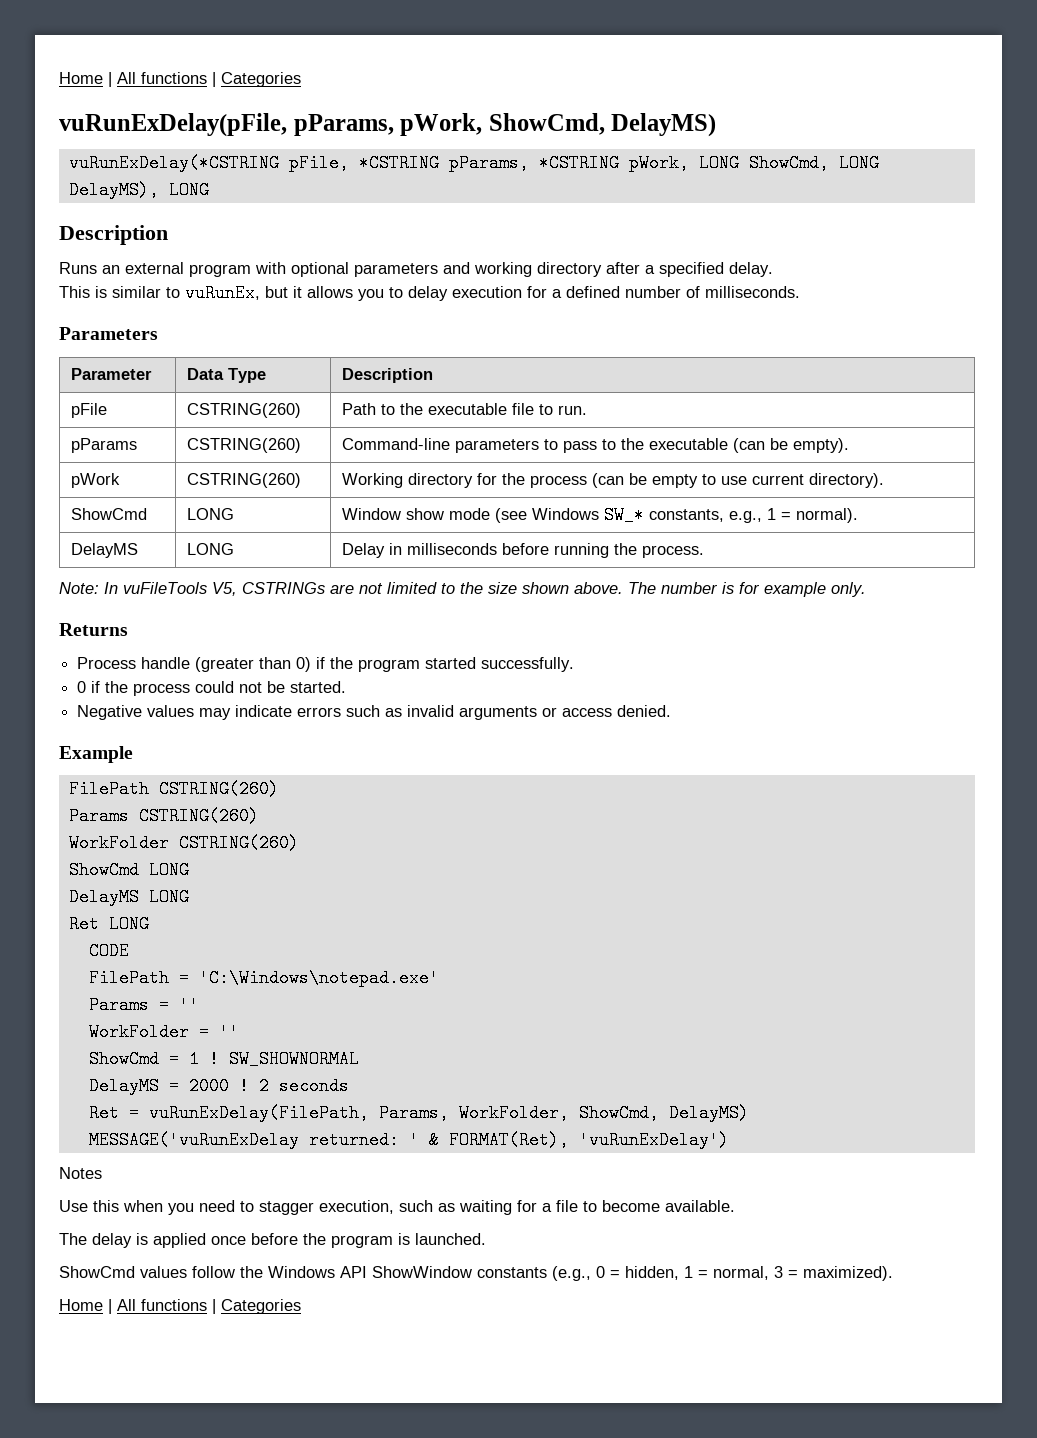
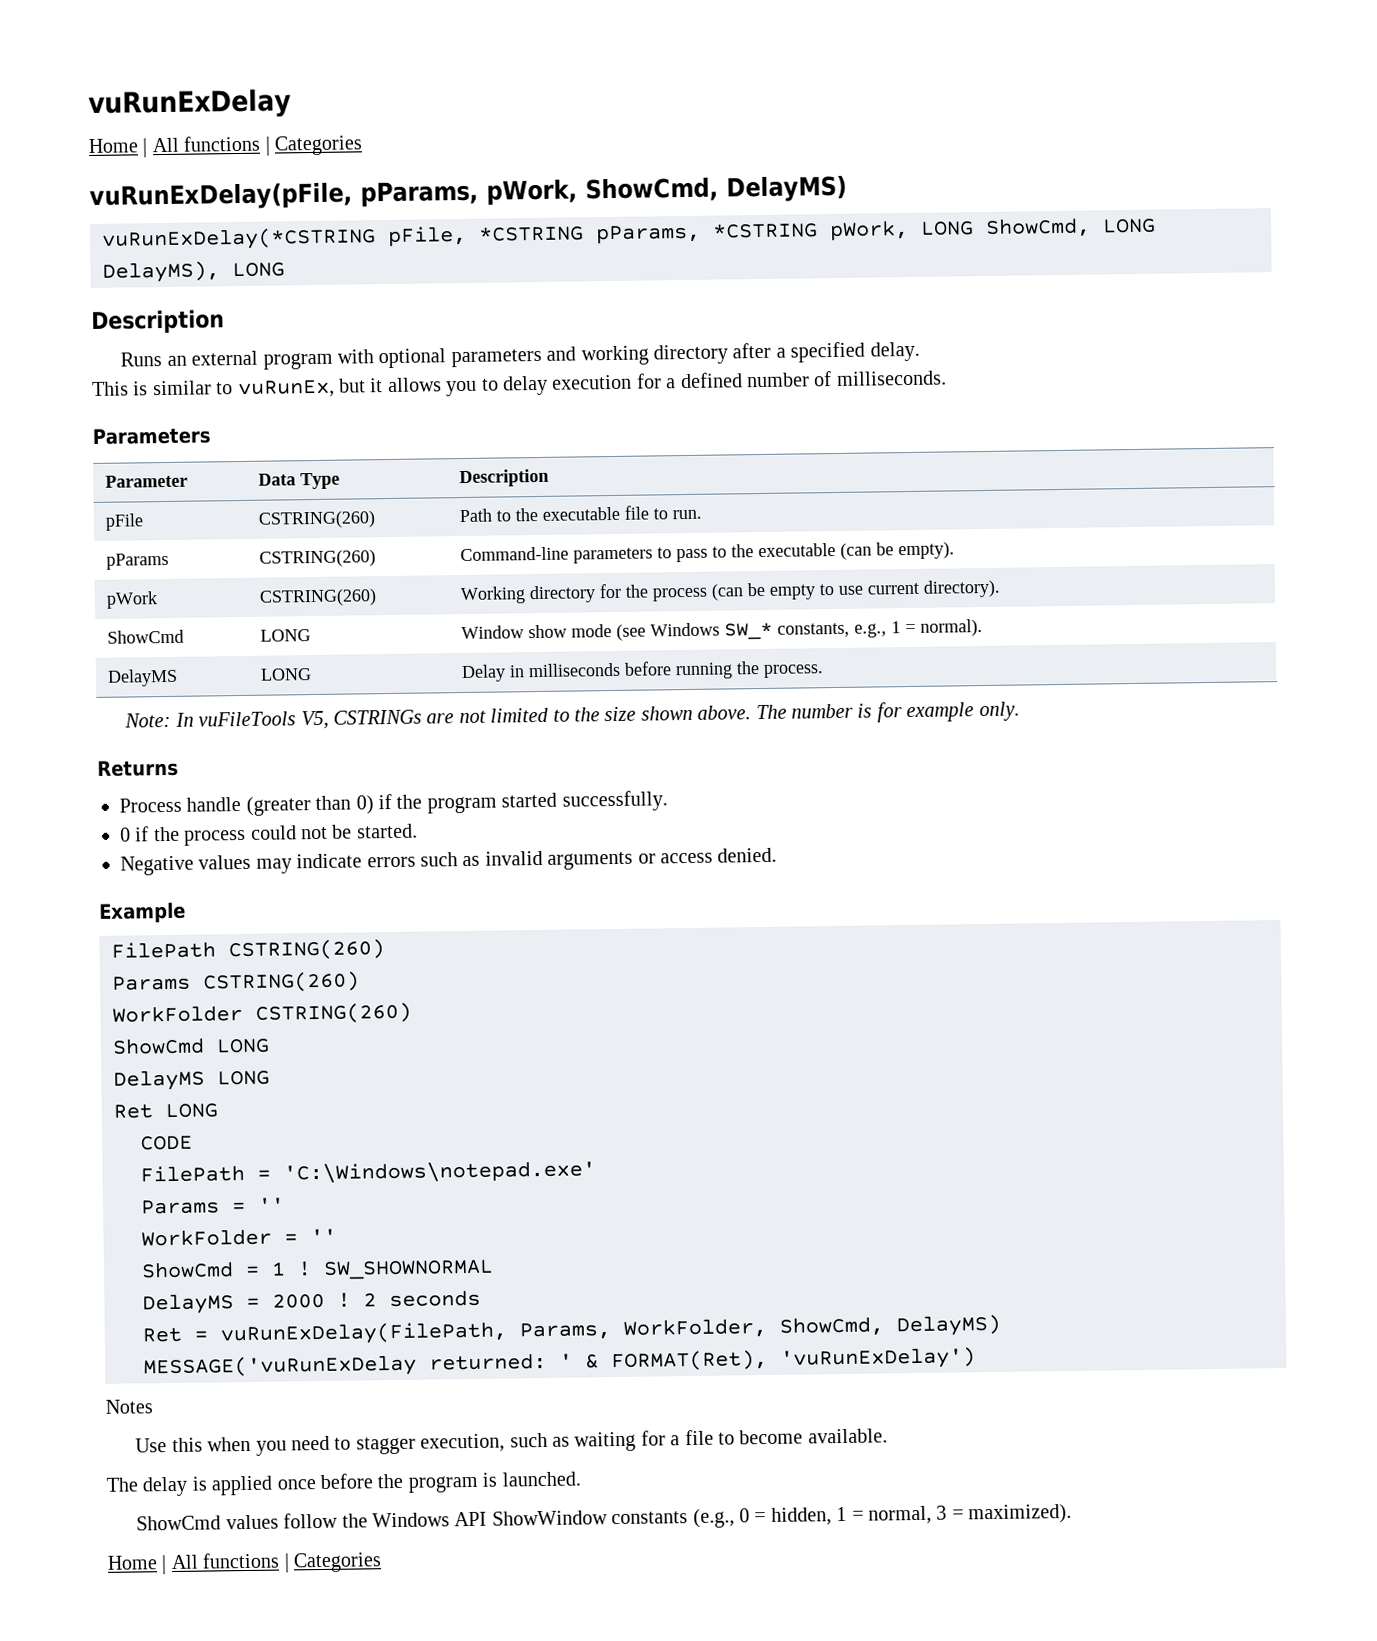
(59, 78) none -> [88,88,291,120] vuRunExDelay //

